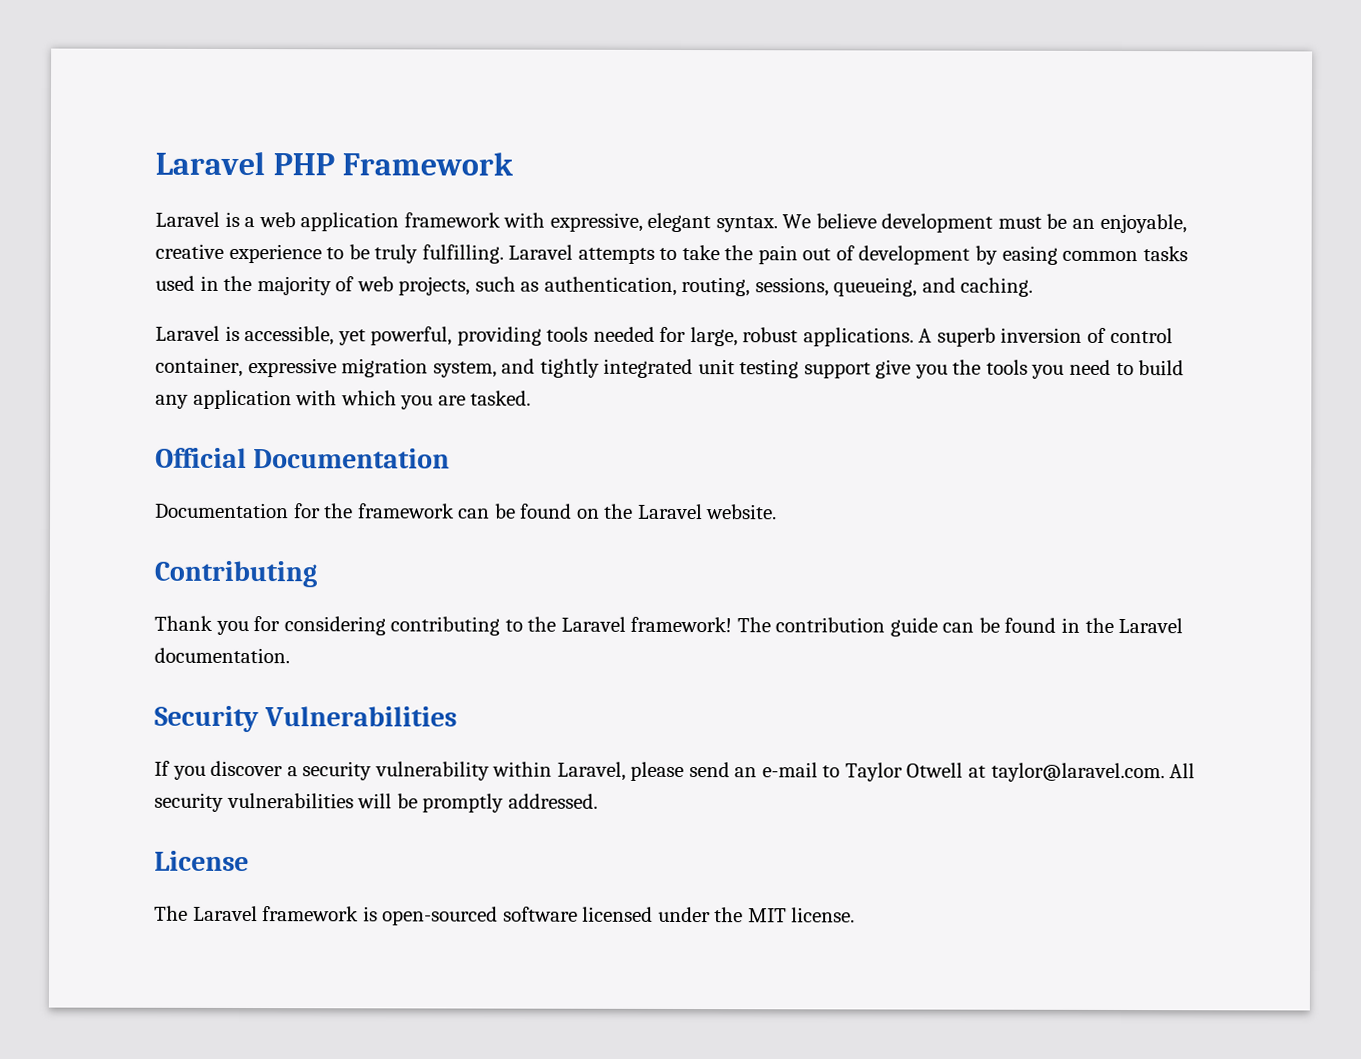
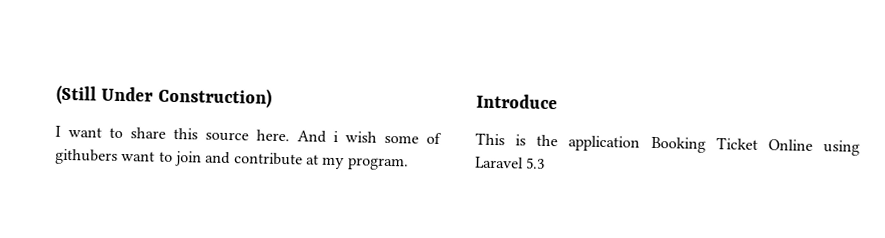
[155,151,515,176] [155,211,1187,234] [155,243,1188,265] [155,275,1034,297] [155,325,1173,347] [155,357,1185,379] [155,389,532,410] [155,447,451,469] [155,502,778,520] [154,560,317,588] [154,615,1184,637] [154,647,290,664] [154,705,458,733] [154,760,1196,783] [154,792,598,813] [154,850,249,872] [154,905,856,926] Laravel PHP Framework // Laravel is a web application framework with expressive, elegant syntax. We believe development must be an enjoyable, creative experience to be truly fulfilling. Laravel attempts to take the pain out of development by easing common tasks used in the majority of web projects, such as authentication, routing, sessions, queueing, and caching. // Laravel is accessible, yet powerful, providing tools needed for large, robust applications. A superb inversion of control container, expressive migration system, and tightly integrated unit testing support give you the tools you need to build any application with which you are tasked. // Official Documentation // Documentation for the framework can be found on the Laravel website. // Contributing // Thank you for considering contributing to the Laravel framework! The contribution guide can be found in the Laravel documentation. // Security Vulnerabilities // If you discover a security vulnerability within Laravel, please send an e-mail to Taylor Otwell at taylor@laravel.com. All security vulnerabilities will be promptly addressed. // License // The Laravel framework is open-sourced software licensed under the MIT license. -> [56,84,272,108] [55,125,442,144] [55,148,409,171] [476,93,558,110] [475,132,860,156] [475,156,546,169] (Still Under Construction) // I want to share this source here. And i wish some of githubers want to join and contribute at my program. // Introduce // This is the application Booking Ticket Online using Laravel 5.3

